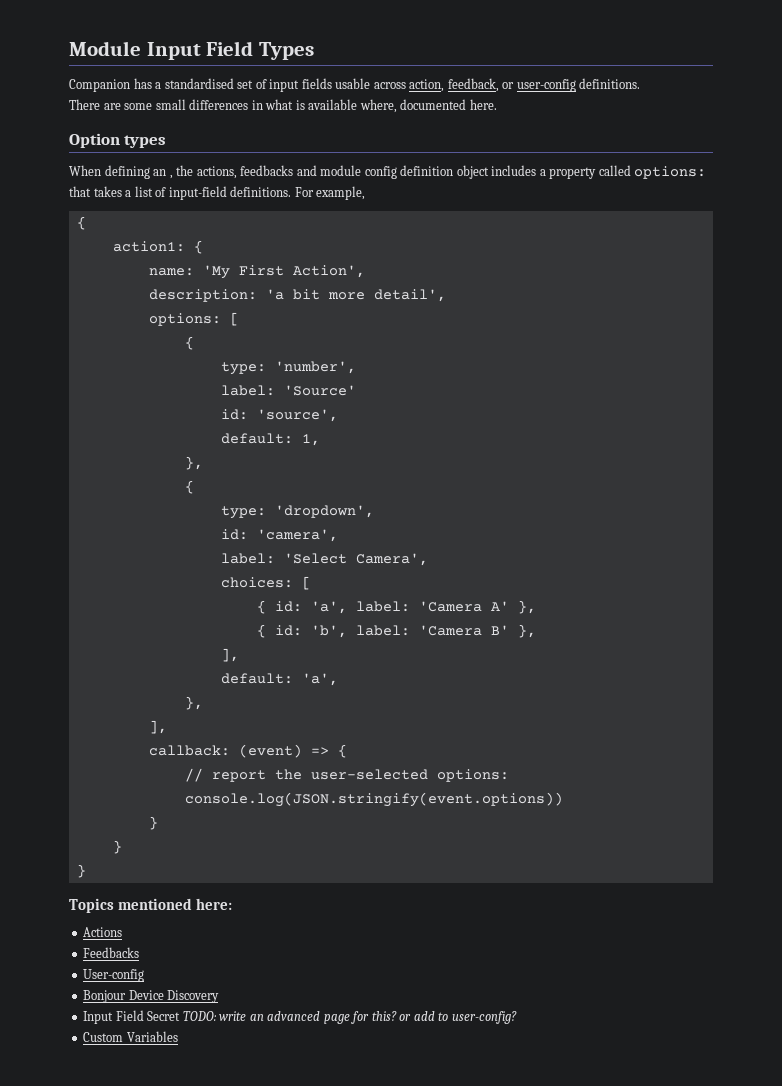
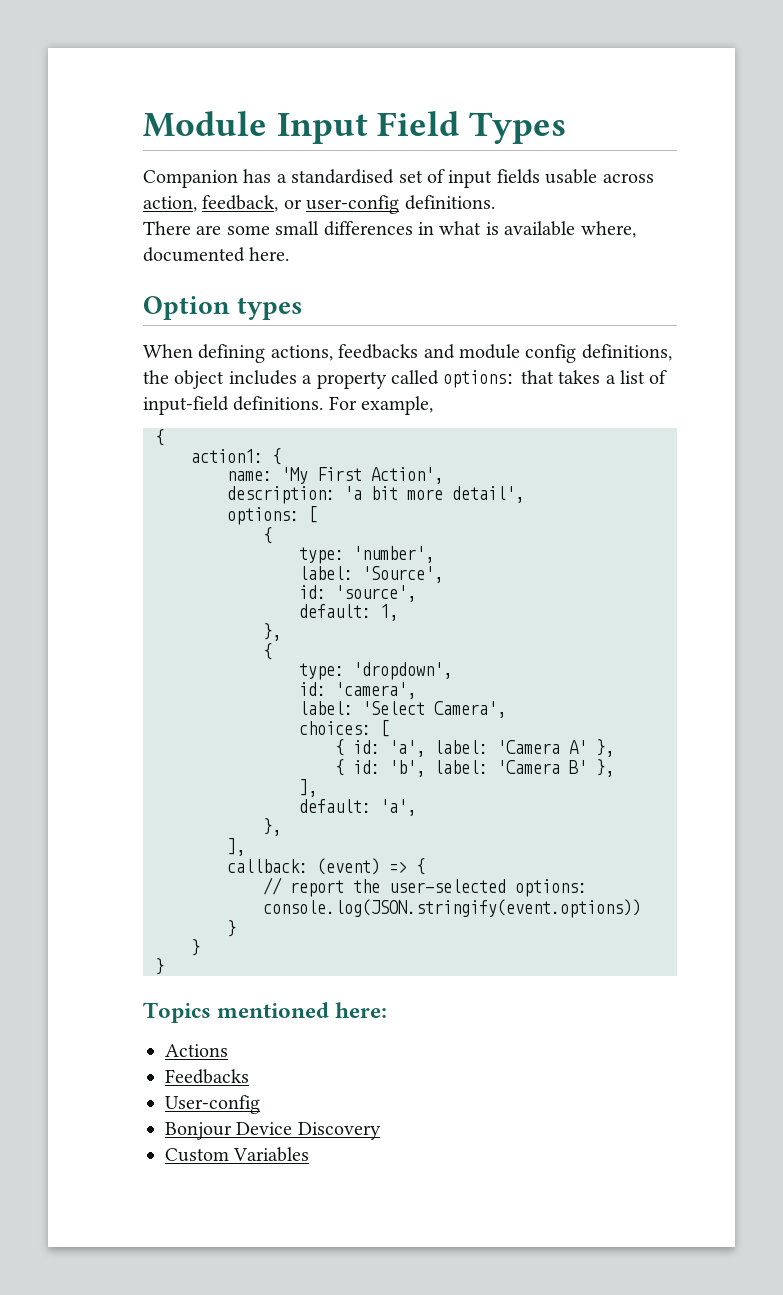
[153,165,194,179] an , the -> (266, 353) none
[400,165,454,176] definition -> [581,344,672,361] [143,370,169,384] definitions, the
[283,385,356,396] 'Source' -> [362,566,443,583] 'Source',
[83,1010,517,1024] // Input Field Secret TODO: write an advanced page for this? or add to user-config? -> (381, 1131) none

